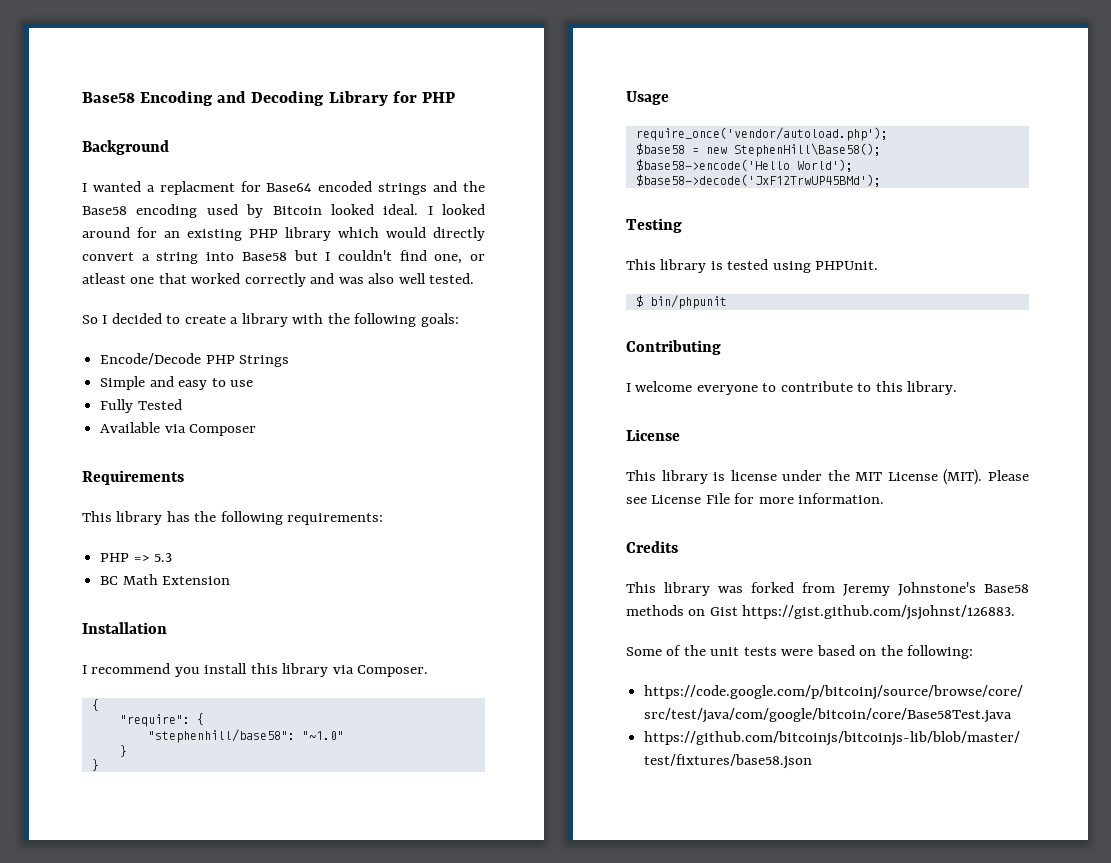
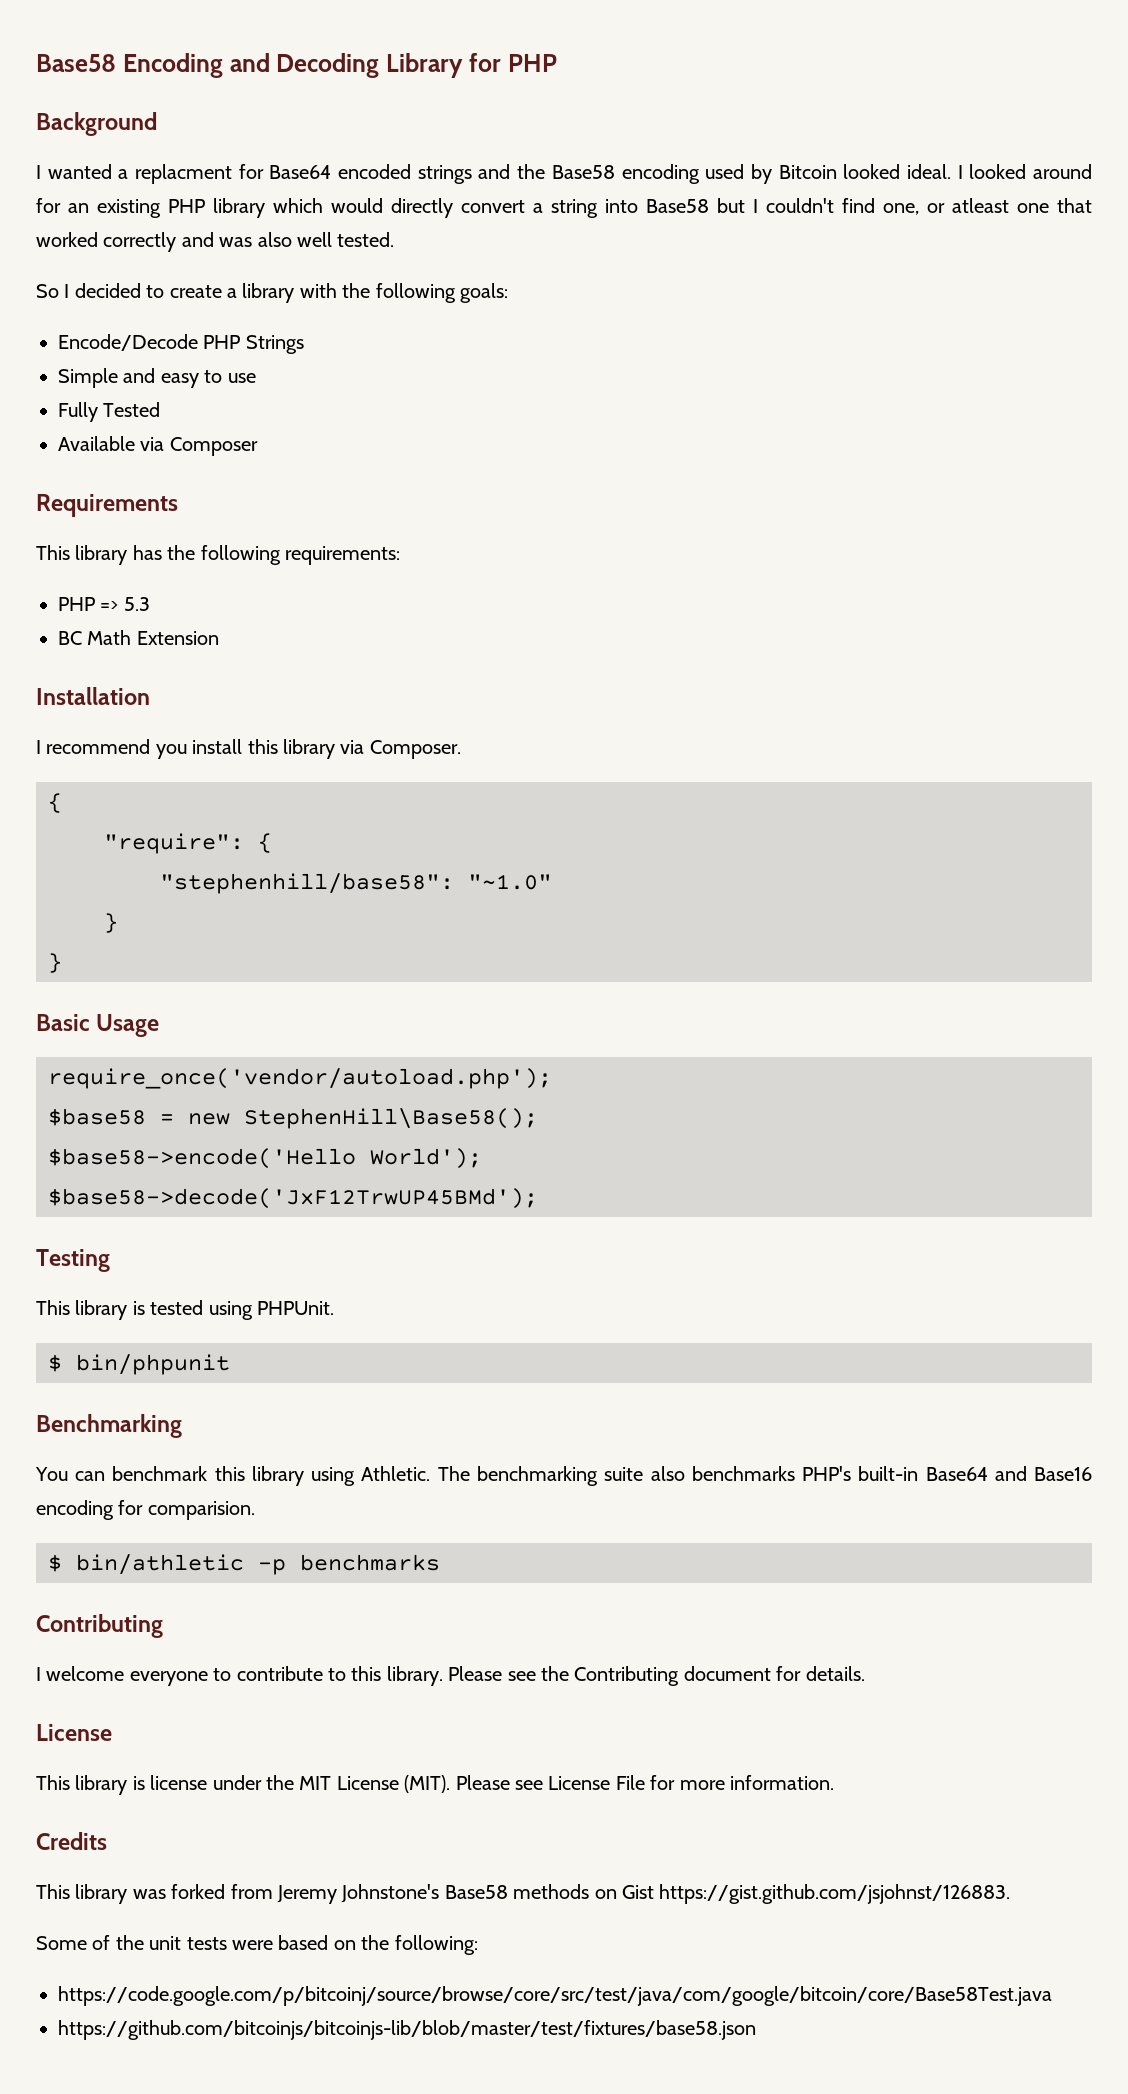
(99, 765) none -> [36,1014,90,1031] Basic
(727, 302) none -> [36,1414,182,1438] [35,1466,1092,1486] [36,1500,255,1520] [48,1554,440,1575] // Benchmarking // You can benchmark this library using Athletic. The benchmarking suite also benchmarks PHP's built-in Base64 and Base16 encoding for comparision. // $ bin/athletic -p benchmarks
(958, 388) none -> [448,1666,865,1686] Please see the Contributing document for details.

